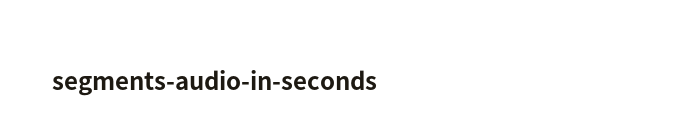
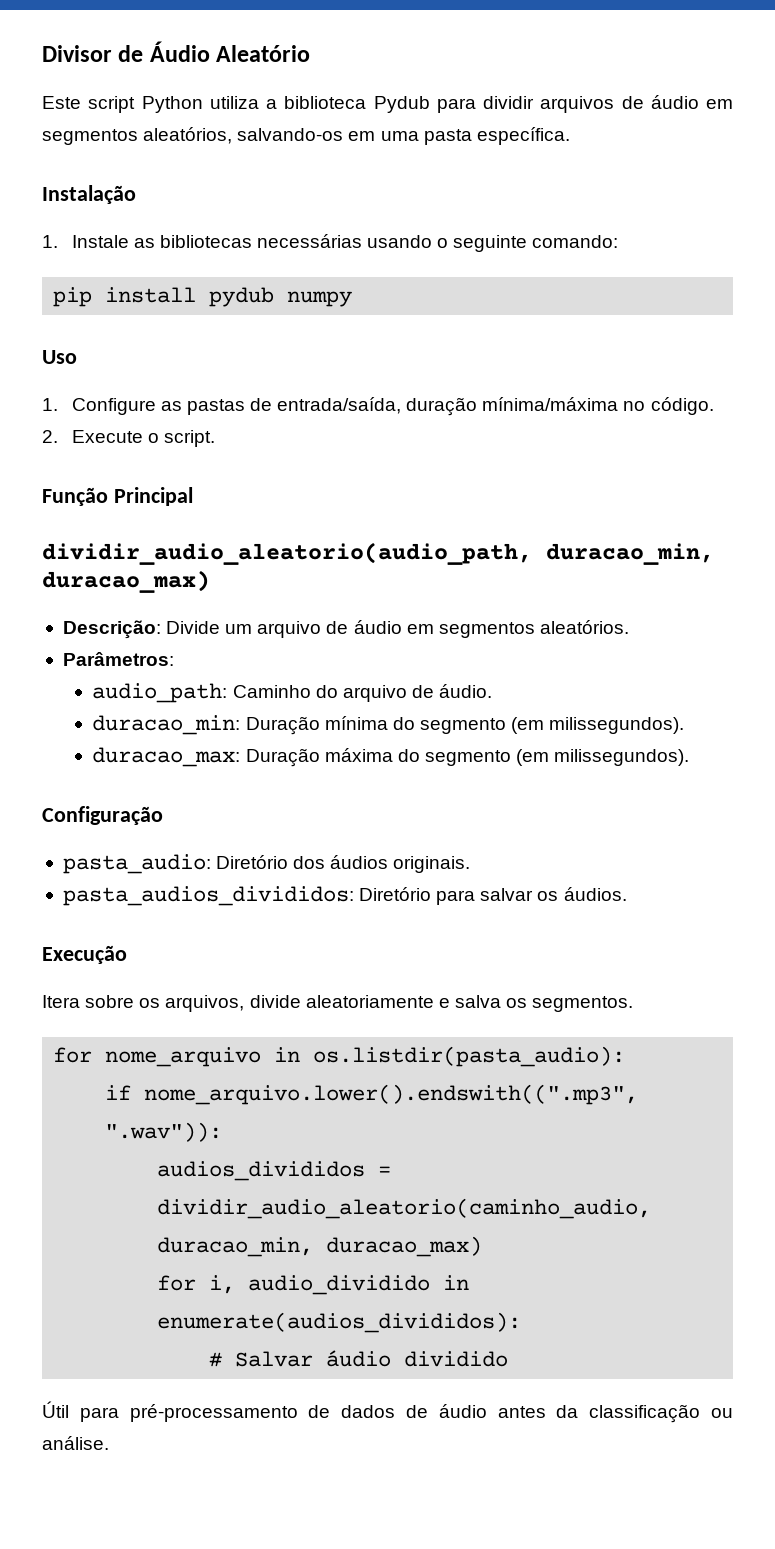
[52,70,377,96] segments-audio-in-seconds -> [42,41,311,62] [42,95,733,113] [42,127,570,145] [42,185,136,204] [42,234,619,252] [53,287,353,307] [42,350,77,364] [42,397,714,416] [42,430,215,447] [42,487,193,506] [42,542,714,565] [42,570,210,593] [62,620,629,639] [62,652,174,666] [92,683,493,703] [92,715,685,735] [92,747,690,767] [42,806,163,825] [62,854,471,874] [62,886,627,906] [42,945,127,964] [42,995,634,1012] [53,1046,626,1067] [105,1084,639,1105] [105,1122,223,1142] [157,1161,392,1181] [157,1198,652,1219] [157,1236,483,1257] [157,1275,470,1295] [157,1312,522,1333] [209,1350,509,1367] [42,1401,733,1423] [42,1436,109,1450] Divisor de Áudio Aleatório // Este script Python utiliza a biblioteca Pydub para dividir arquivos de áudio em segmentos aleatórios, salvando-os em uma pasta específica. // Instalação // 1. Instale as bibliotecas necessárias usando o seguinte comando: // pip install pydub numpy // Uso // 1. Configure as pastas de entrada/saída, duração mínima/máxima no código. // 2. Execute o script. // Função Principal // dividir_audio_aleatorio(audio_path, duracao_min, duracao_max) // Descrição: Divide um arquivo de áudio em segmentos aleatórios. // Parâmetros: // audio_path: Caminho do arquivo de áudio. // duracao_min: Duração mínima do segmento (em milissegundos). // duracao_max: Duração máxima do segmento (em milissegundos). // Configuração // pasta_audio: Diretório dos áudios originais. // pasta_audios_divididos: Diretório para salvar os áudios. // Execução // Itera sobre os arquivos, divide aleatoriamente e salva os segmentos. // for nome_arquivo in os.listdir(pasta_audio): // if nome_arquivo.lower().endswith((".mp3", ".wav")): // audios_divididos = dividir_audio_aleatorio(caminho_audio, duracao_min, duracao_max) // for i, audio_dividido in enumerate(audios_divididos): // # Salvar áudio dividido // Útil para pré-processamento de dados de áudio antes da classificação ou análise.

